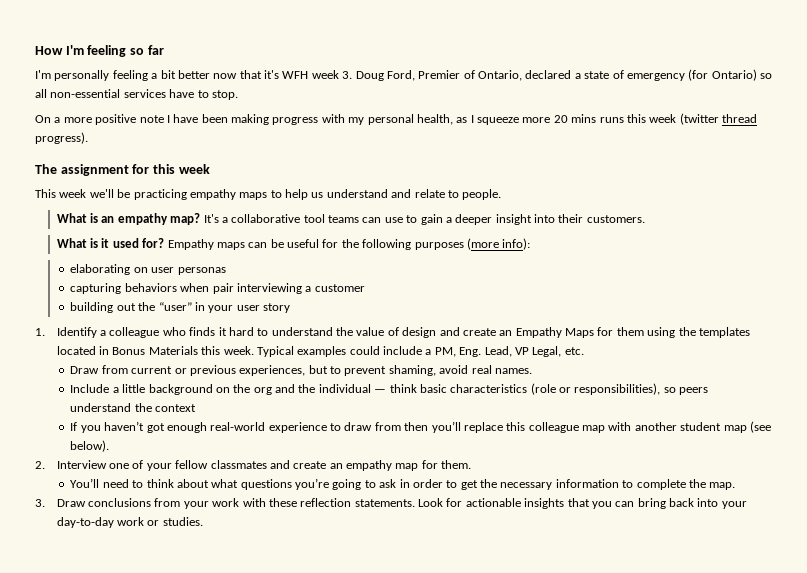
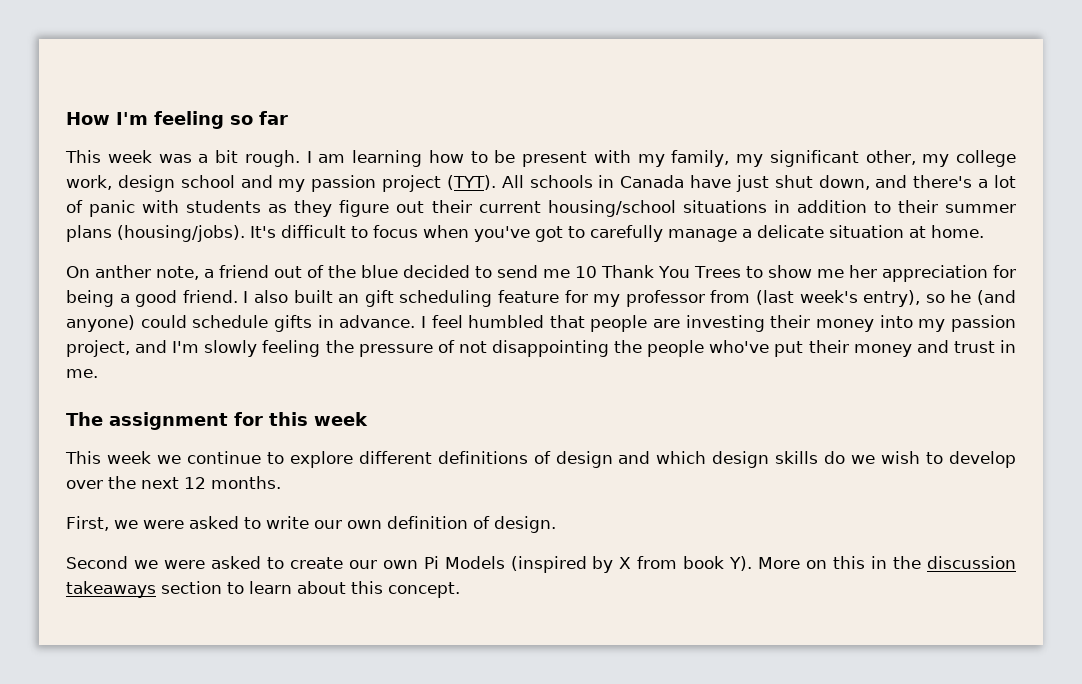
[35,69,772,81] [35,89,238,100] [35,113,757,125] [35,132,88,144] I'm personally feeling a bit better now that it's WFH week 3. Doug Ford, Premier of Ontario, declared a state of emergency (for Ontario) so all non-essential services have to stop. // On a more positive note I have been making progress with my personal health, as I squeeze more 20 mins runs this week (twitter thread progress). -> [65,150,1016,167] [66,175,1017,192] [66,200,1016,217] [66,225,984,242] [66,265,1016,282] [66,290,1017,307] [66,315,1016,332] [66,340,1016,357] [66,369,98,378] This week was a bit rough. I am learning how to be present with my family, my significant other, my college work, design school and my passion project (TYT). All schools in Canada have just shut down, and there's a lot of panic with students as they figure out their current housing/school situations in addition to their summer plans (housing/jobs). It's difficult to focus when you've got to carefully manage a delicate situation at home. // On anther note, a friend out of the blue decided to send me 10 Thank You Trees to show me her appreciation for being a good friend. I also built an gift scheduling feature for my professor from (last week's entry), so he (and anyone) could schedule gifts in advance. I feel humbled that people are investing their money into my passion project, and I'm slowly feeling the pressure of not disappointing the people who've put their money and trust in me.
[89,189,502,200] [56,213,645,225] [56,238,531,250] [70,264,226,275] [70,283,365,294] [70,302,291,313] [35,327,750,338] [56,346,584,357] [70,365,532,376] [70,383,709,395] [70,403,197,412] [70,421,771,433] [70,440,110,452] [35,460,472,471] [70,478,736,490] [35,498,747,509] [56,517,203,528] we'll be practicing empathy maps to help us understand and relate to people. // What is an empathy map? It's a collaborative tool teams can use to gain a deeper insight into their customers. // What is it used for? Empathy maps can be useful for the following purposes (more info): // elaborating on user personas // capturing behaviors when pair interviewing a customer // building out the “user” in your user story // 1. Identify a colleague who finds it hard to understand the value of design and create an Empathy Maps for them using the templates located in Bonus Materials this week. Typical examples could include a PM, Eng. Lead, VP Legal, etc. // Draw from current or previous experiences, but to prevent shaming, avoid real names. // Include a little background on the org and the individual — think basic characteristics (role or responsibilities), so peers understand the context // If you haven’t got enough real-world experience to draw from then you’ll replace this colleague map with another student map (see below). // 2. Interview one of your fellow classmates and create an empathy map for them. // You’ll need to think about what questions you’re going to ask in order to get the necessary information to complete the map. // 3. Draw conclusions from your work with these reflection statements. Look for actionable insights that you can bring back into your day-to-day work or studies. -> [156,451,1017,468] [66,476,281,489] [66,516,556,533] [66,556,1017,573] [66,581,460,598] we continue to explore different definitions of design and which design skills do we wish to develop over the next 12 months. // First, we were asked to write our own definition of design. // Second we were asked to create our own Pi Models (inspired by X from book Y). More on this in the discussion takeaways section to learn about this concept.

